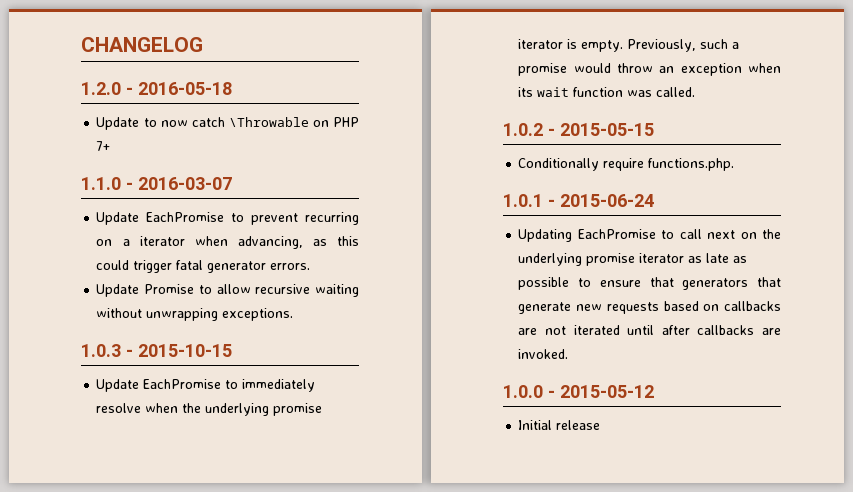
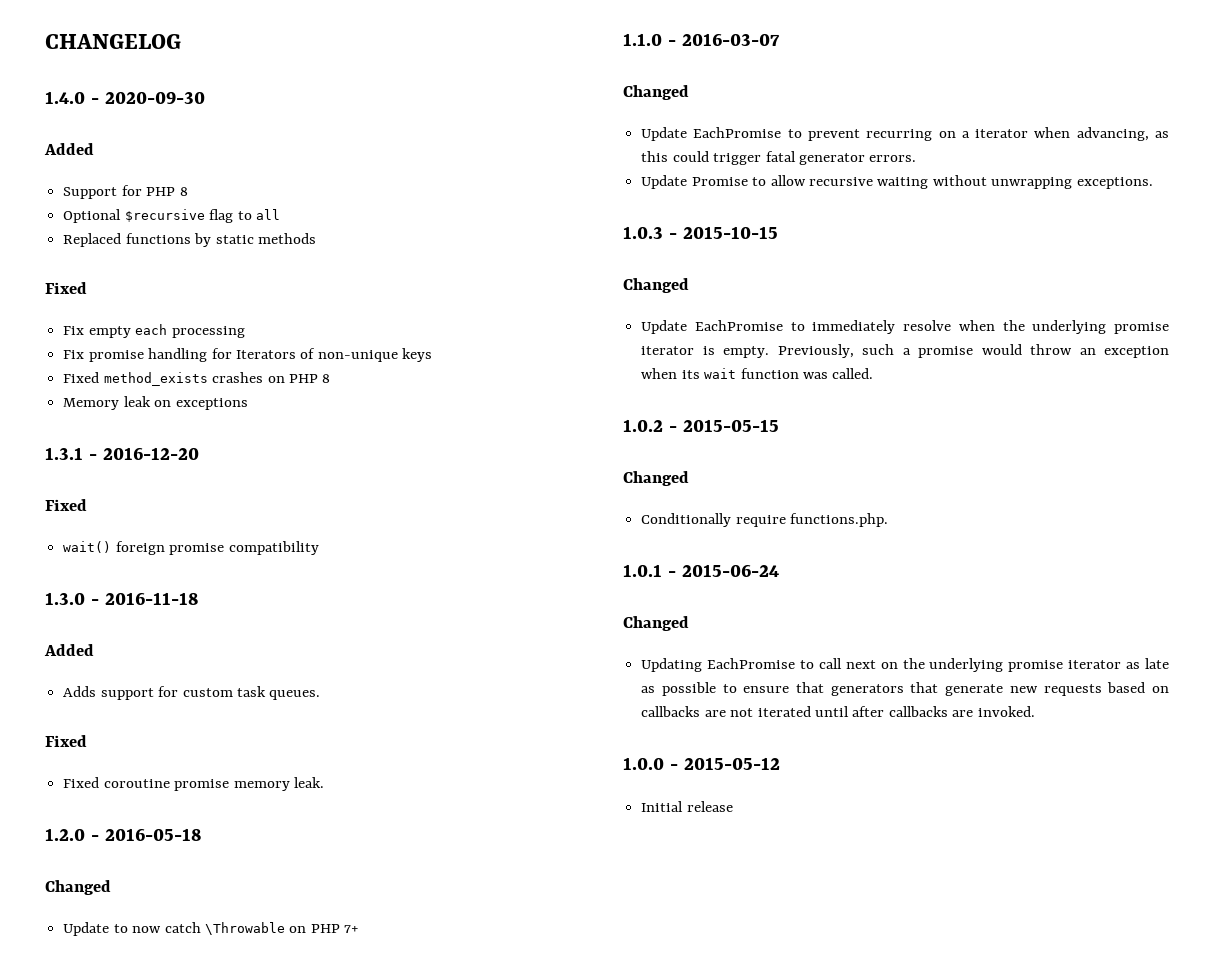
(203, 44) none -> [45,91,205,104] [44,143,94,155] [63,185,188,199] [63,209,280,223] [63,233,316,247] [45,282,87,294] [63,324,245,338] [63,348,433,362] [63,372,331,386] [63,396,248,410] [45,447,199,460] [45,499,87,511] [63,541,319,555] [45,592,198,605] [44,644,94,656] [63,686,321,700] [45,735,87,747] [63,777,324,791] // 1.4.0 - 2020-09-30 // Added // Support for PHP 8 // Optional $recursive flag to all // Replaced functions by static methods // Fixed // Fix empty each processing // Fix promise handling for Iterators of non-unique keys // Fixed method_exists crashes on PHP 8 // Memory leak on exceptions // 1.3.1 - 2016-12-20 // Fixed // wait() foreign promise compatibility // 1.3.0 - 2016-11-18 // Added // Adds support for custom task queues. // Fixed // Fixed coroutine promise memory leak.
(232, 88) none -> [45,880,111,895] // Changed
(232, 183) none -> [623,85,689,100] // Changed
(232, 350) none -> [623,278,689,293] // Changed
(654, 129) none -> [623,471,689,486] // Changed
(654, 200) none -> [623,616,689,631] // Changed

